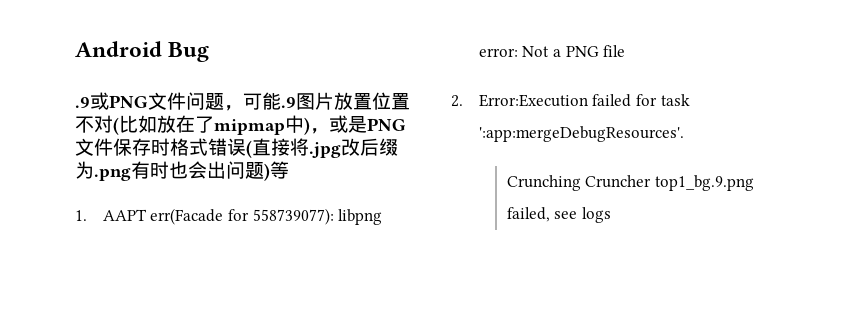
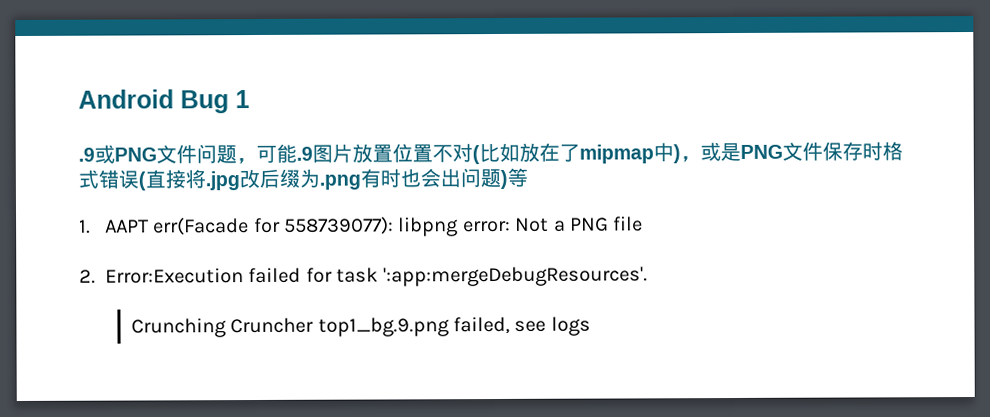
(210, 52) none -> [235,90,250,109] 1

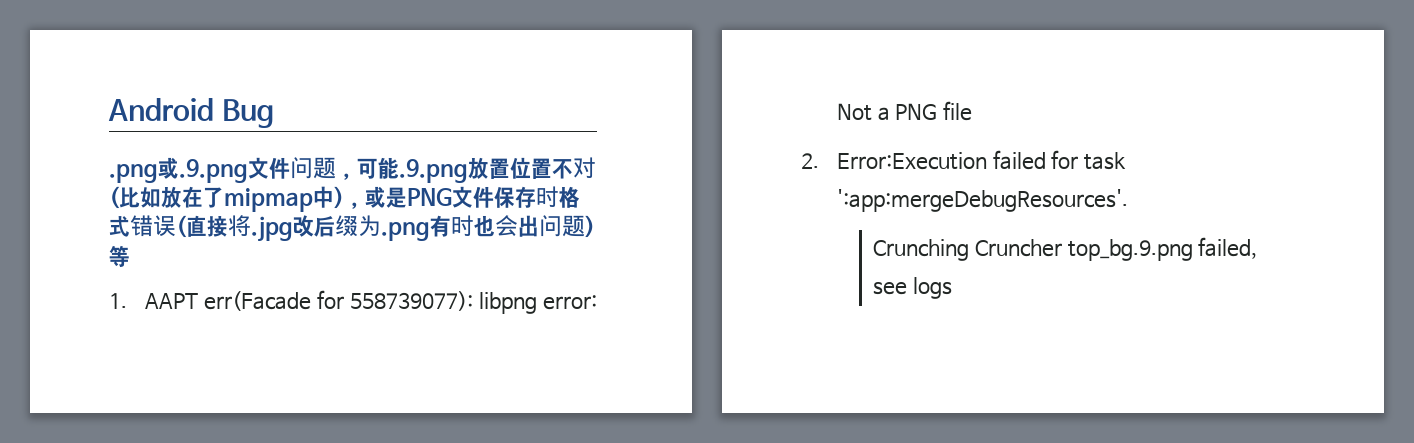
[235,90,250,109] [78,144,157,164] 1 // .9或PNG -> [109,157,248,183] // .png或.9.png
[296,143,353,163] .9图片 -> [399,159,468,183] .9.png
[317,317,449,337] top1_bg.9.png -> [1067,239,1193,261] top_bg.9.png

